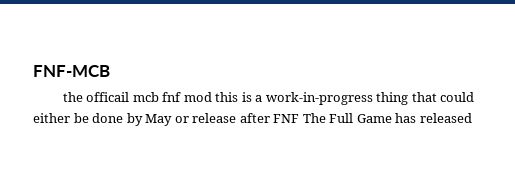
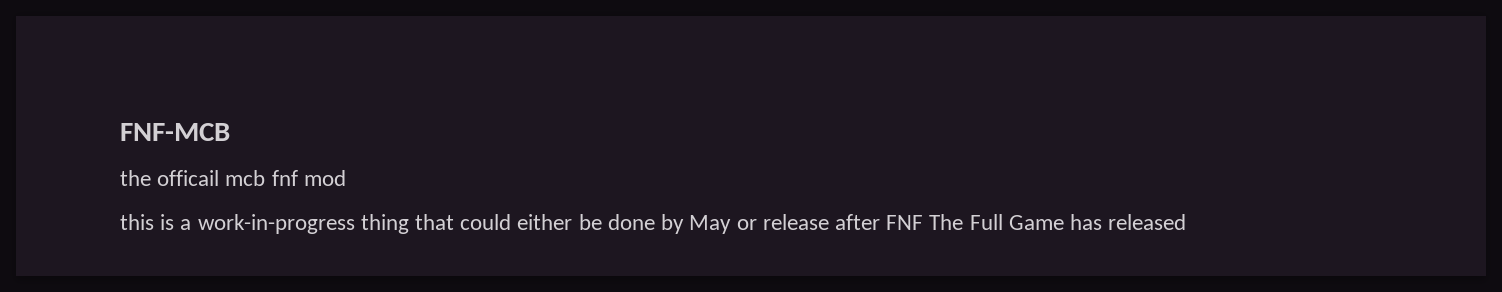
(212, 97) none -> (346, 178) //

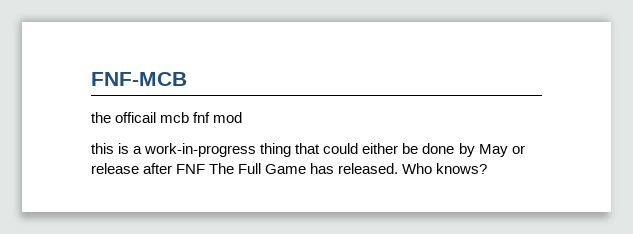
[1108,214,1187,230] released -> [338,163,488,174] released. Who knows?

